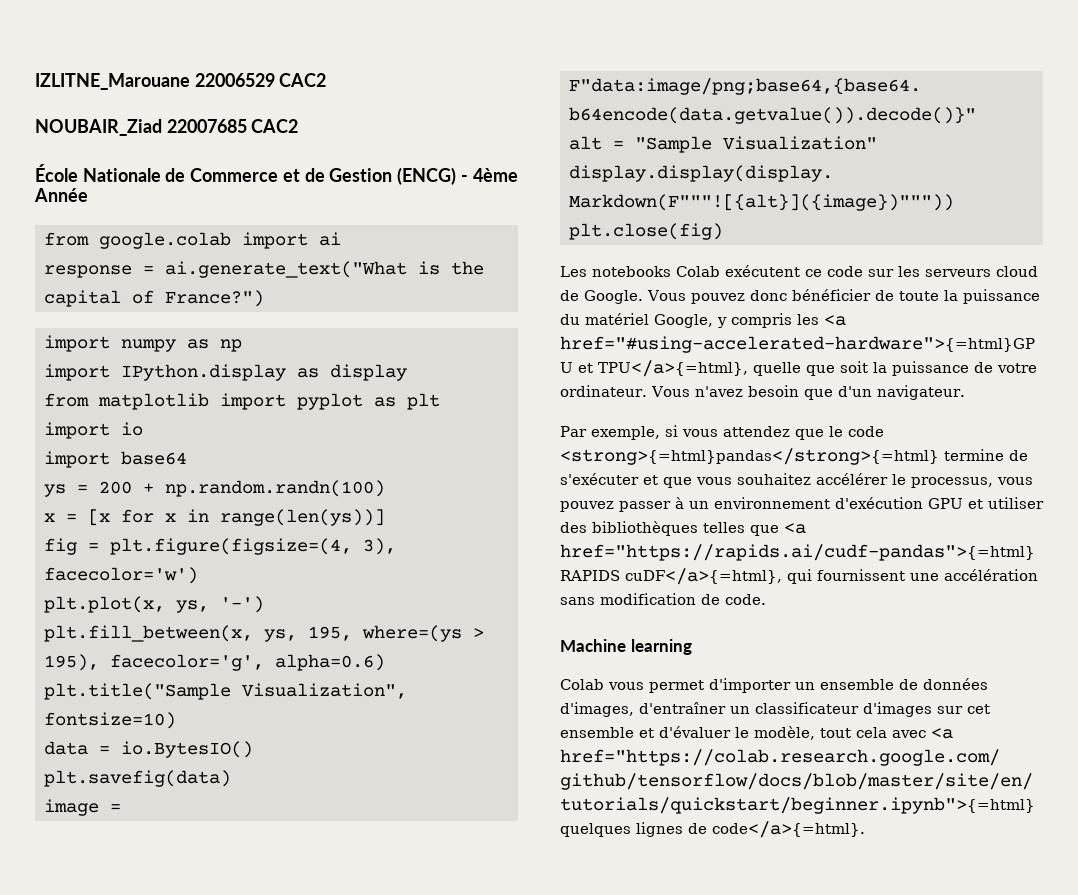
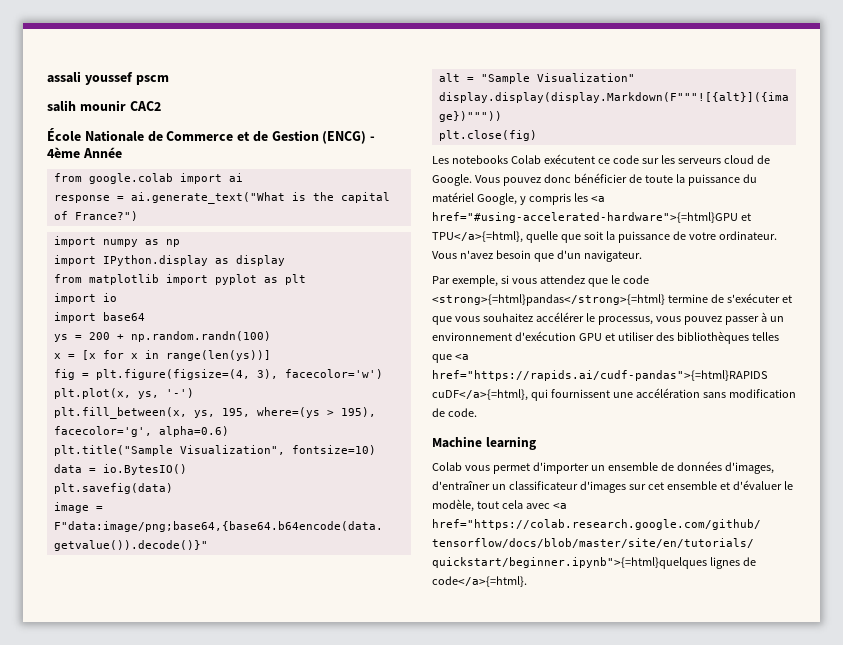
[35,73,327,90] [35,119,247,136] IZLITNE_Marouane 22006529 CAC2 // NOUBAIR_Ziad 22007685 -> [47,71,169,85] [47,100,126,112] assali youssef pscm // salih mounir

